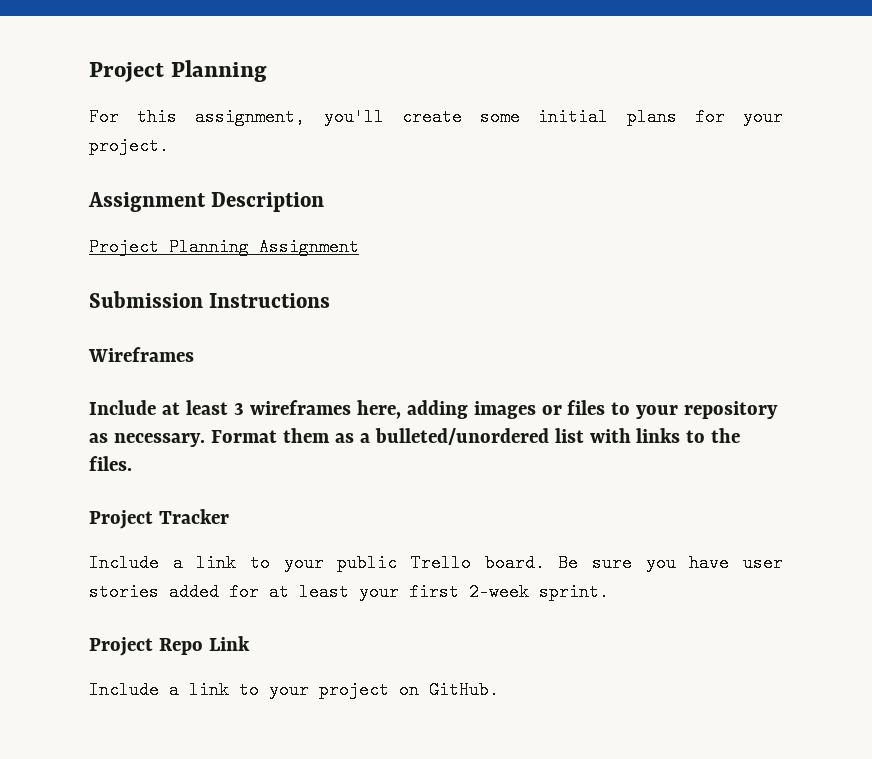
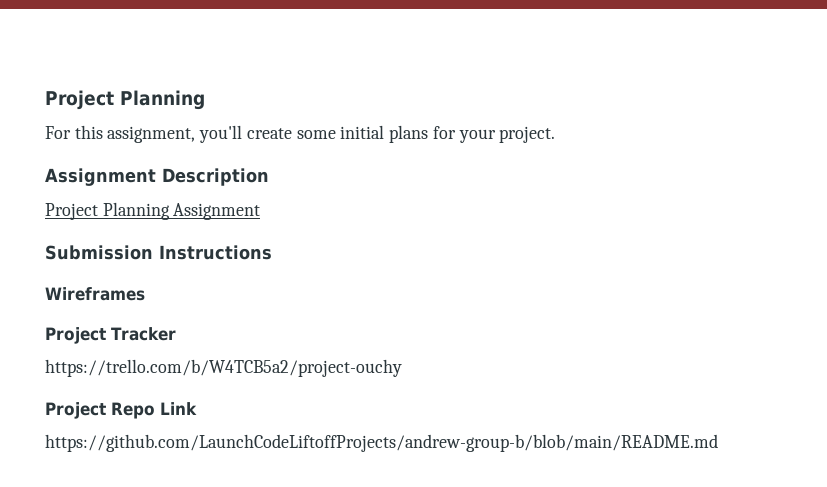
[89,400,779,419] [89,428,741,447] [89,456,132,471] [89,509,229,529] [89,554,783,572] [89,583,609,601] [89,636,250,656] [89,681,499,699] Include at least 3 wireframes here, adding images or files to your repository as necessary. Format them as a bulleted/unordered list with links to the files. // Project Tracker // Include a link to your public Trello board. Be sure you have user stories added for at least your first 2-week sprint. // Project Repo Link // Include a link to your project on GitHub. -> [45,327,176,344] [45,359,402,377] [45,402,197,419] [45,434,718,452] Project Tracker // https://trello.com/b/W4TCB5a2/project-ouchy // Project Repo Link // https://github.com/LaunchCodeLiftoffProjects/andrew-group-b/blob/main/README.md

